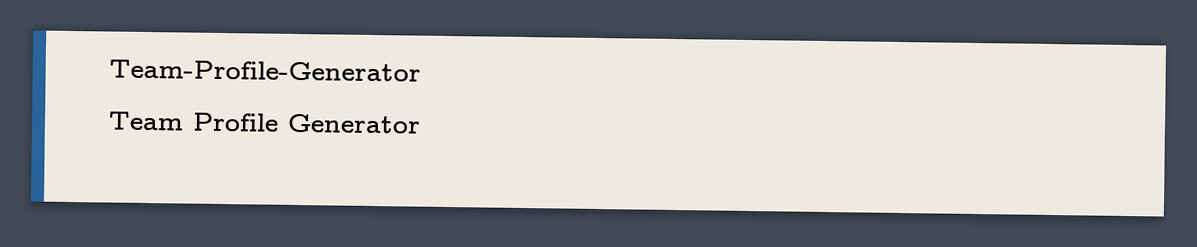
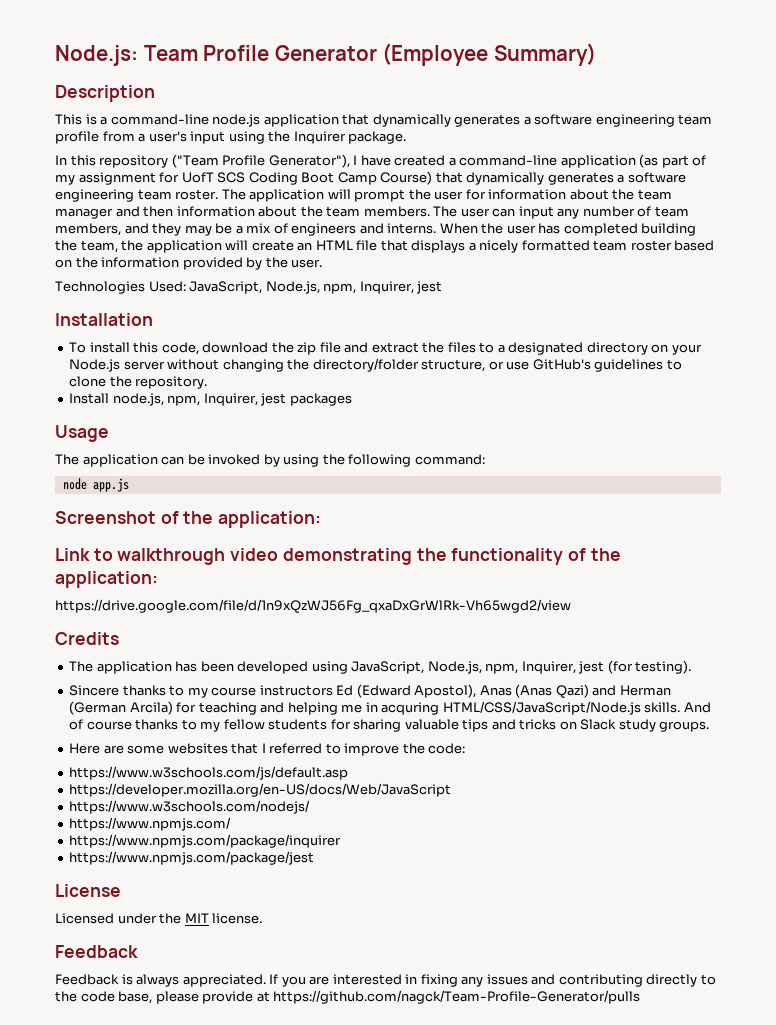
[109,59,421,82] Team-Profile-Generator // -> [55,45,138,66] Node.js:
(421, 123) none -> [382,43,596,66] [55,85,155,102] [55,114,713,127] [55,131,407,144] [55,154,707,168] [55,171,686,185] [55,189,672,202] [55,206,689,219] [55,223,697,236] [55,240,715,253] [55,257,323,270] [55,281,443,294] [55,313,153,326] [69,342,702,355] [69,358,682,372] [69,376,208,389] [69,393,352,406] [55,425,109,442] [55,454,485,467] [62,478,129,492] [55,511,322,528] [55,548,621,565] [55,571,158,588] [55,599,571,613] [55,632,119,645] [69,660,692,674] [69,684,671,698] [69,701,711,715] [69,719,710,732] [69,743,466,756] [69,766,349,780] [69,783,452,797] [69,800,311,814] [69,817,232,831] [69,834,342,848] [69,851,315,865] [55,884,121,897] [55,913,263,924] [55,945,138,958] [55,974,716,987] [55,990,641,1004] (Employee Summary) // Description // This is a command-line node.js application that dynamically generates a software engineering team profile from a user's input using the Inquirer package. // In this repository ("Team Profile Generator"), I have created a command-line application (as part of my assignment for UofT SCS Coding Boot Camp Course) that dynamically generates a software engineering team roster. The application will prompt the user for information about the team manager and then information about the team members. The user can input any number of team members, and they may be a mix of engineers and interns. When the user has completed building the team, the application will create an HTML file that displays a nicely formatted team roster based on the information provided by the user. // Technologies Used: JavaScript, Node.js, npm, Inquirer, jest // Installation // To install this code, download the zip file and extract the files to a designated directory on your Node.js server without changing the directory/folder structure, or use GitHub's guidelines to clone the repository. // Install node.js, npm, Inquirer, jest packages // Usage // The application can be invoked by using the following command: // node app.js // Screenshot of the application: // Link to walkthrough video demonstrating the functionality of the application: // https://drive.google.com/file/d/1n9xQzWJ56Fg_qxaDxGrWlRk-Vh65wgd2/view // Credits // The application has been developed using JavaScript, Node.js, npm, Inquirer, jest (for testing). // Sincere thanks to my course instructors Ed (Edward Apostol), Anas (Anas Qazi) and Herman (German Arcila) for teaching and helping me in acquring HTML/CSS/JavaScript/Node.js skills. And of course thanks to my fellow students for sharing valuable tips and tricks on Slack study groups. // Here are some websites that I referred to improve the code: // https://www.w3schools.com/js/default.asp // https://developer.mozilla.org/en-US/docs/Web/JavaScript // https://www.w3schools.com/nodejs/ // https://www.npmjs.com/ // https://www.npmjs.com/package/inquirer // https://www.npmjs.com/package/jest // License // Licensed under the MIT license. // Feedback // Feedback is always appreciated. If you are interested in fixing any issues and contributing directly to the code base, please provide at https://github.com/nagck/Team-Profile-Generator/pulls

